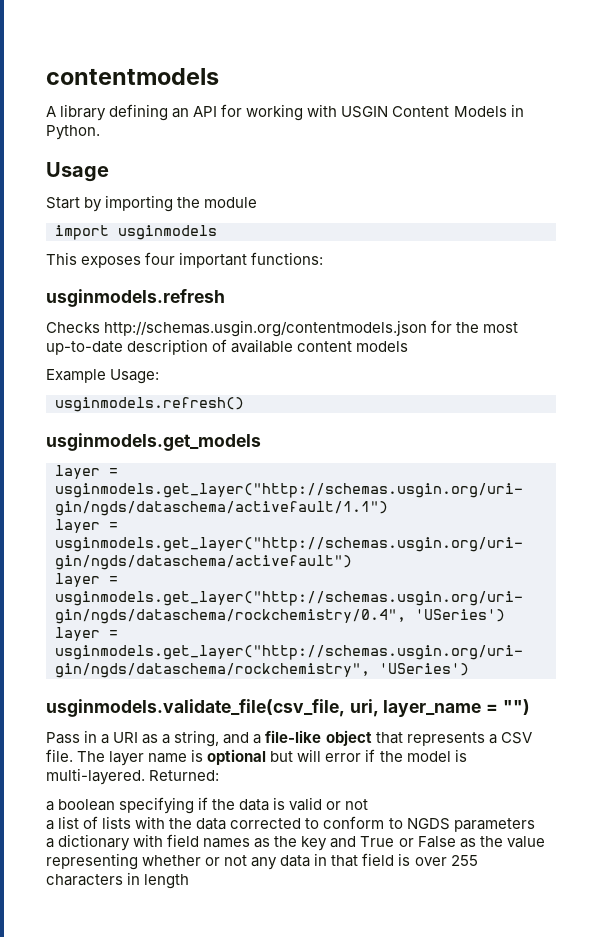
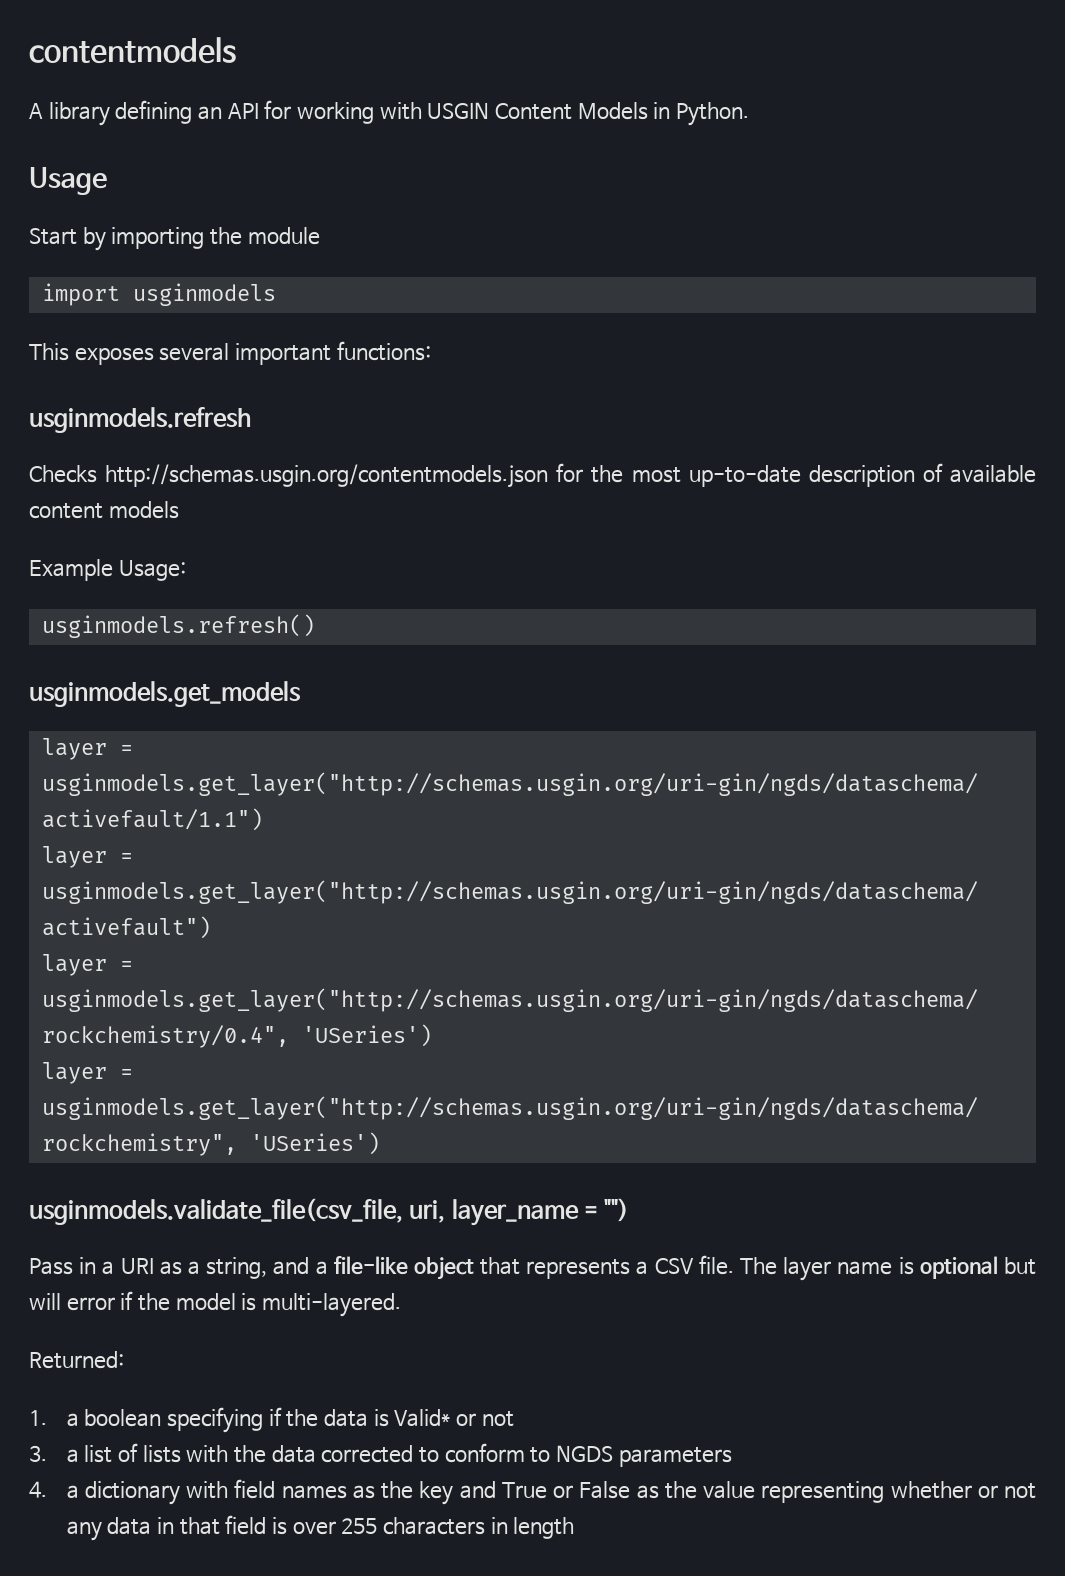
[145,252,176,265] four -> [159,343,230,361] several
(145, 776) none -> (402, 1305) //
(220, 775) none -> [29,1410,47,1426] 1.
[289,797,323,811] valid -> [394,1409,451,1427] Valid*
(369, 804) none -> [29,1445,47,1462] 3.
(535, 825) none -> [29,1481,47,1498] 4.

